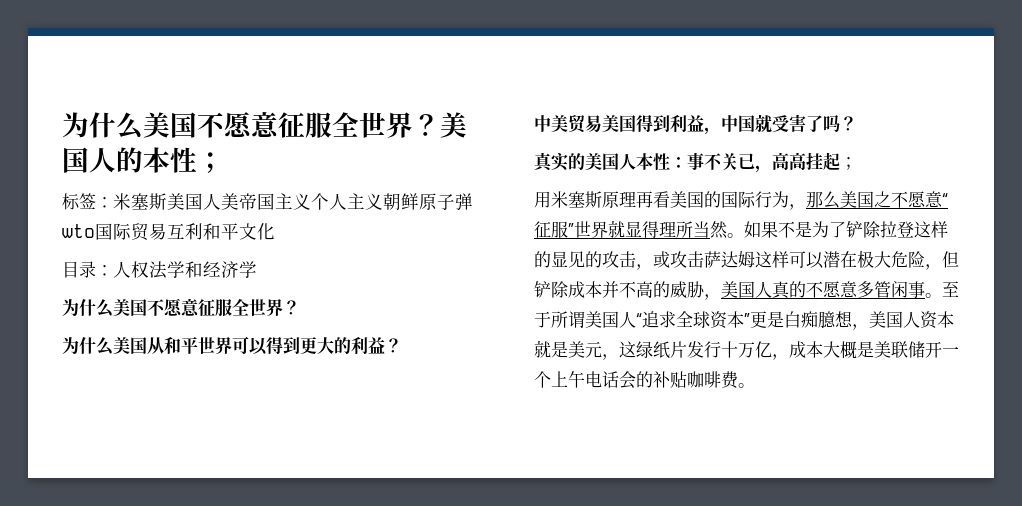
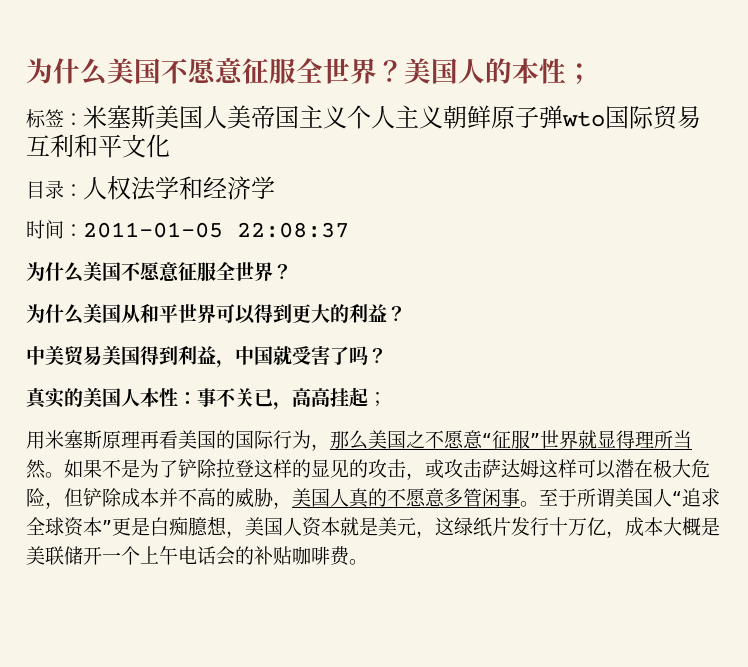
(257, 269) none -> [26,220,349,239] // 时间：2011-01-05 22:08:37

